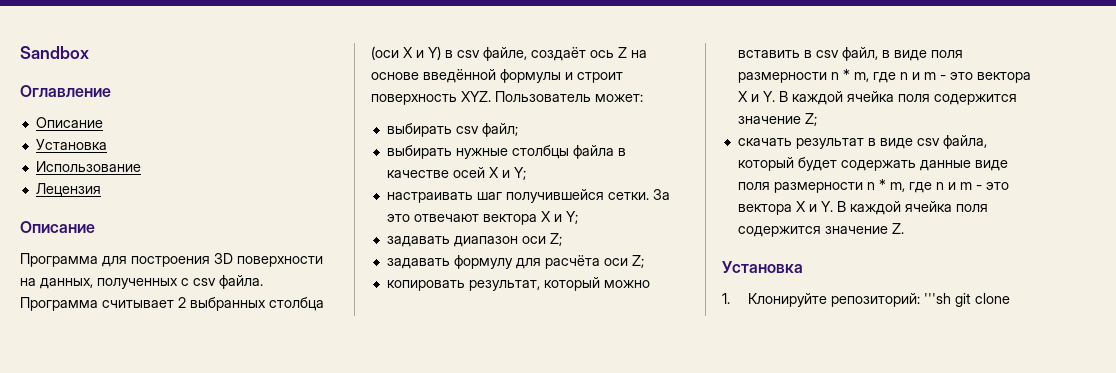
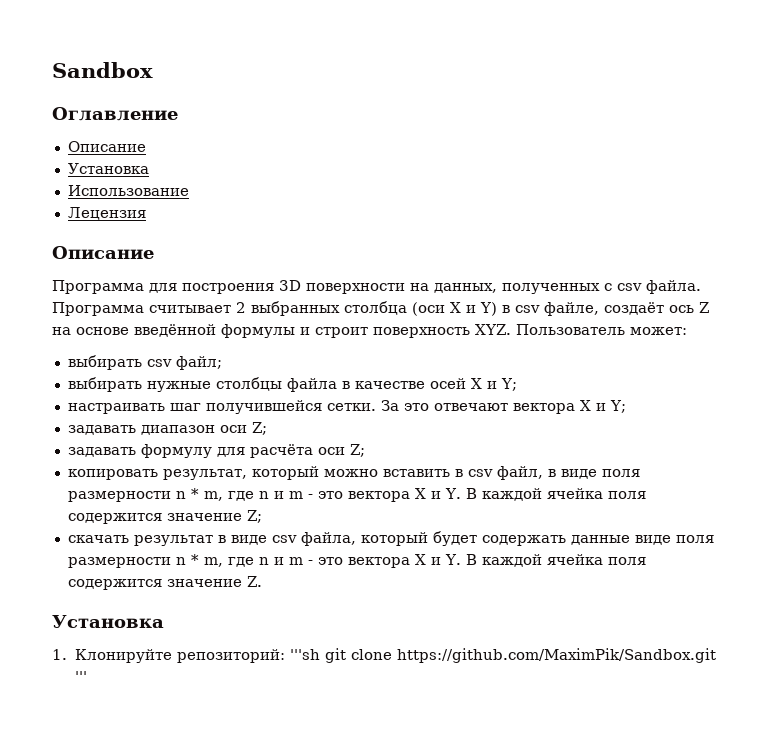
(1010, 298) none -> [397,648,717,663] [75,671,88,682] https://github.com/MaximPik/Sandbox.git '''

